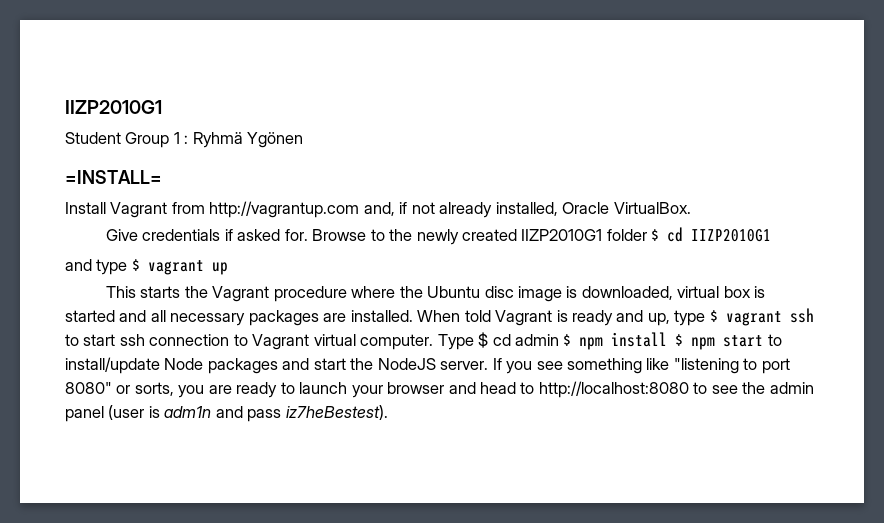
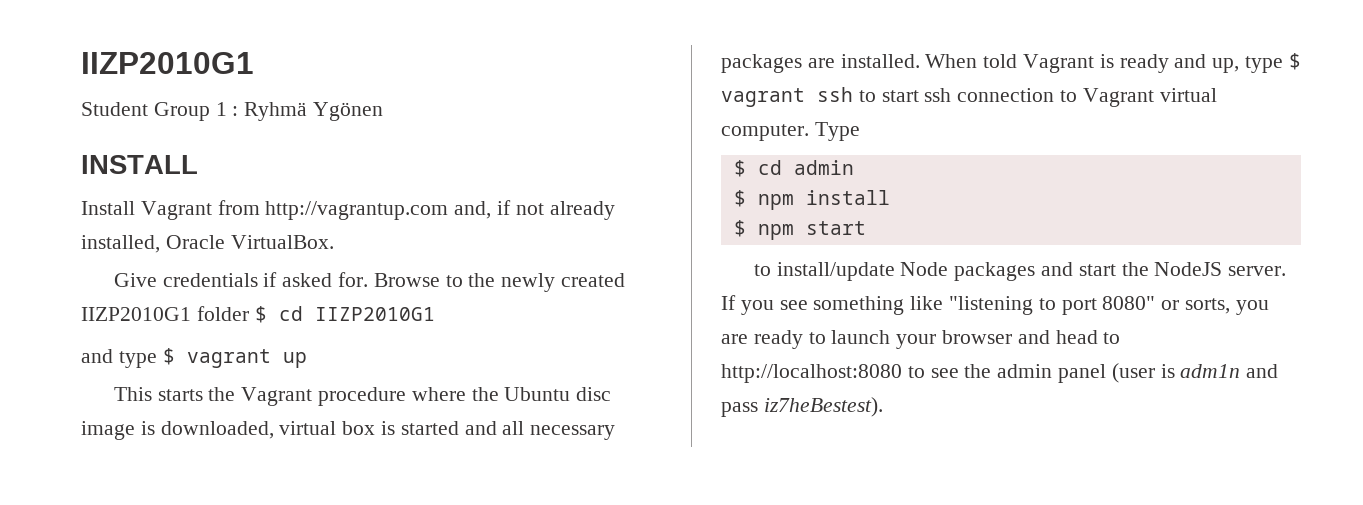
[65,170,162,184] =INSTALL= -> [81,155,198,174] INSTALL
(474, 342) none -> (860, 131) //
(560, 340) none -> (854, 167) //
(668, 339) none -> (890, 197) //
(764, 341) none -> (866, 228) //

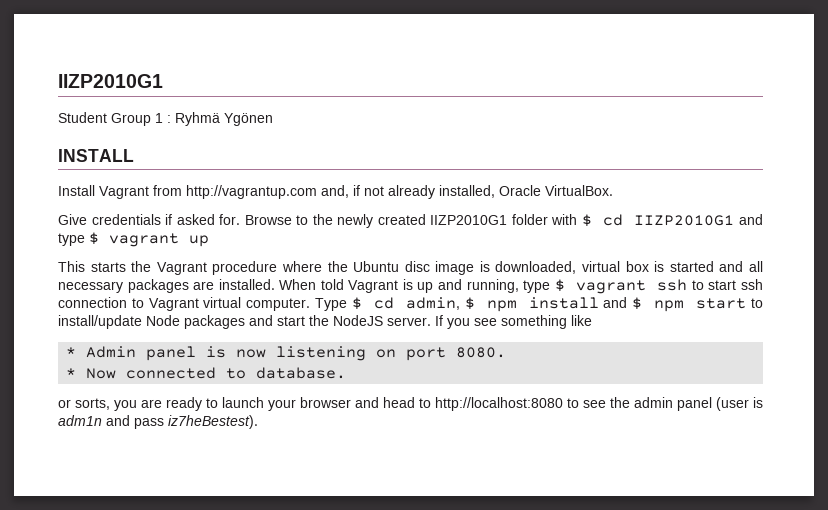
(249, 313) none -> [551,214,578,225] with
(435, 314) // -> (735, 220) none
[1119,54,1240,73] ready and up, -> [417,279,519,293] up and running,
[733,160,854,177] // $ cd admin // -> [351,297,460,310] $ cd admin,
(890, 197) // -> [603,297,628,308] and
(866, 228) // -> (747, 303) none
[949,296,1156,315] "listening to port 8080" -> [66,346,507,361] [66,367,347,379] // * Admin panel is now listening on port 8080. // * Now connected to database. //

